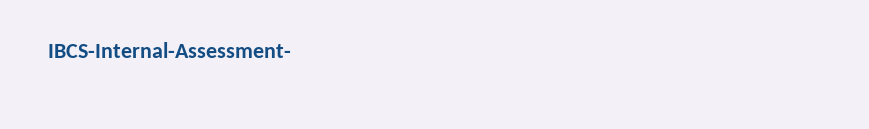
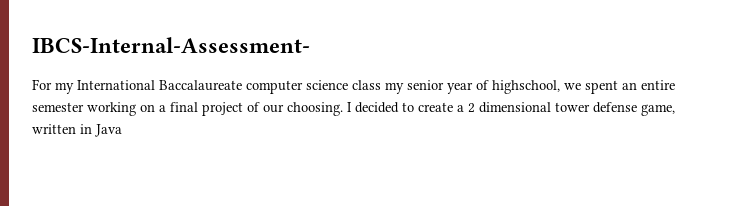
(291, 50) none -> [32,79,675,94] [32,102,675,116] [32,124,122,137] // For my International Baccalaureate computer science class my senior year of highschool, we spent an entire semester working on a final project of our choosing. I decided to create a 2 dimensional tower defense game, written in Java

